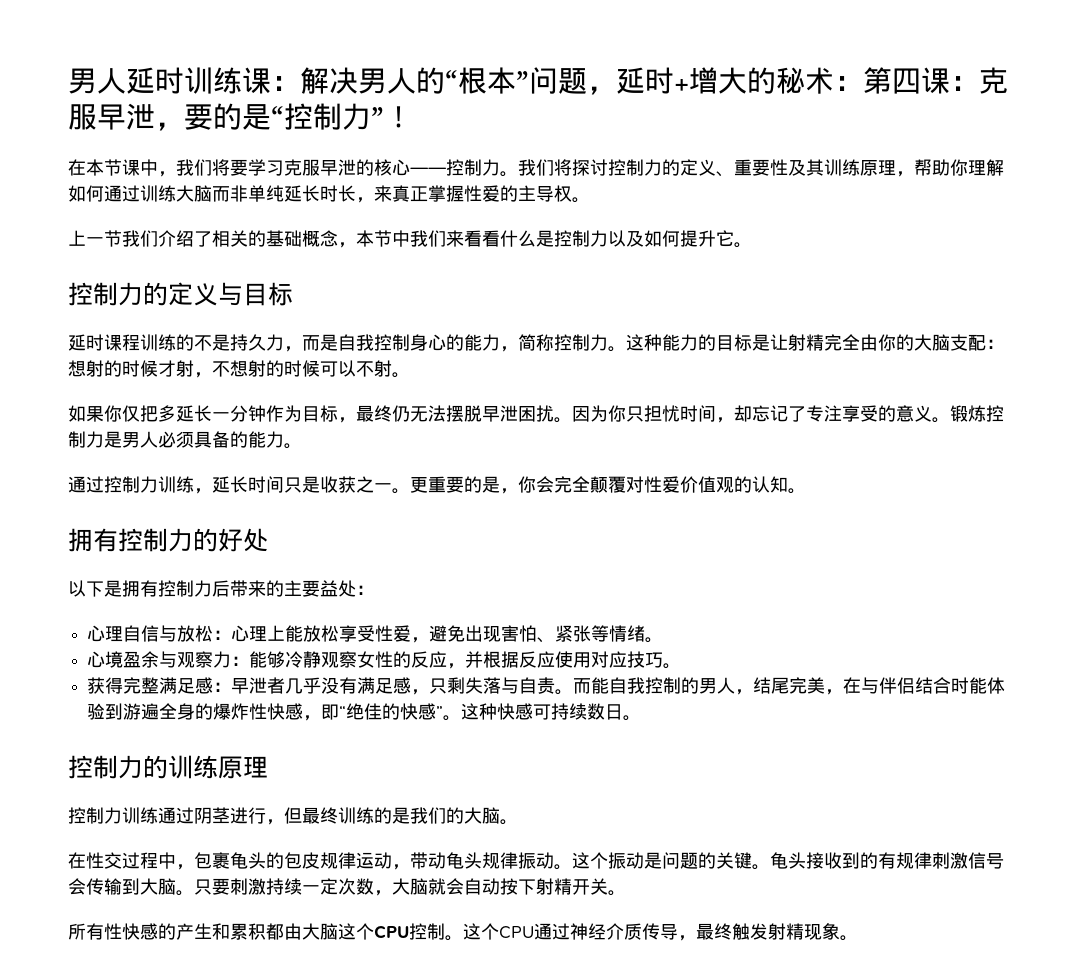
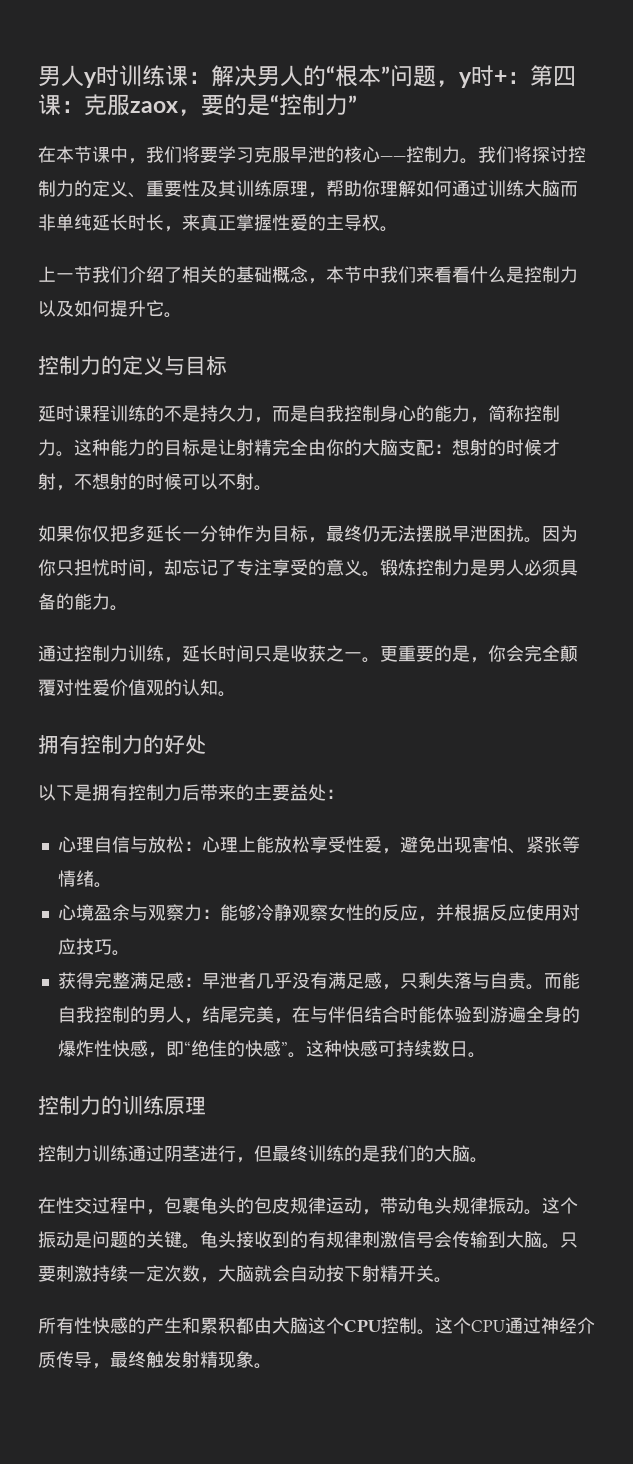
[68,67,155,94] 男人延 -> [38,65,97,88] 男人y
[616,67,834,94] 延时+增大的秘术 -> [459,65,507,88] y时+
[97,103,155,130] 早泄 -> [130,101,178,113] zaox
[384,106,413,128] ！ -> (357, 104) none

